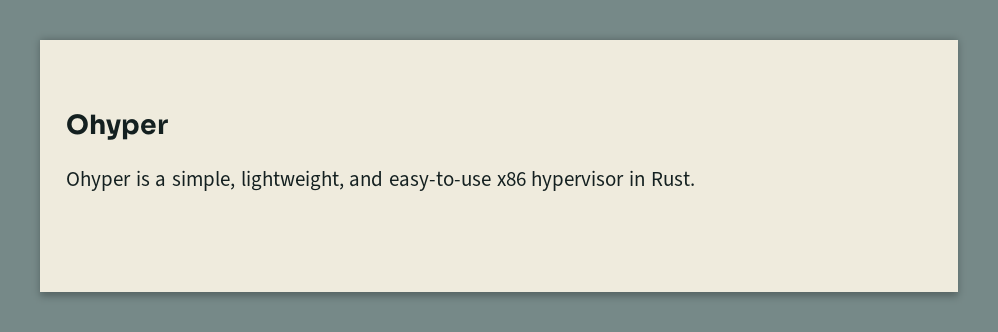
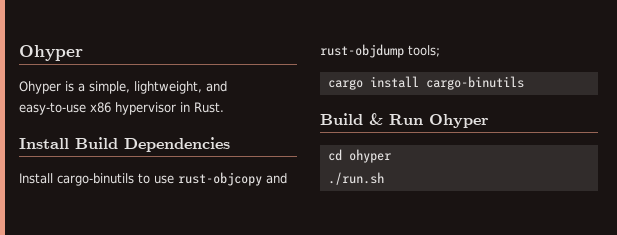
(695, 178) none -> [19,137,230,152] [19,172,287,186] [320,44,440,58] [327,76,524,90] [320,113,489,128] [327,149,391,163] [327,172,384,185] // Install Build Dependencies // Install cargo-binutils to use rust-objcopy and rust-objdump tools; // cargo install cargo-binutils // Build & Run Ohyper // cd ohyper // ./run.sh

